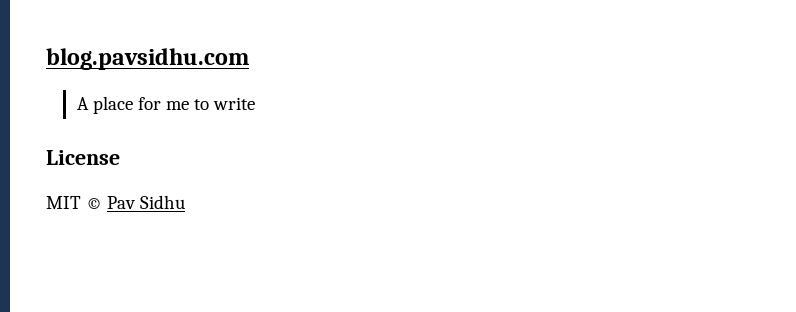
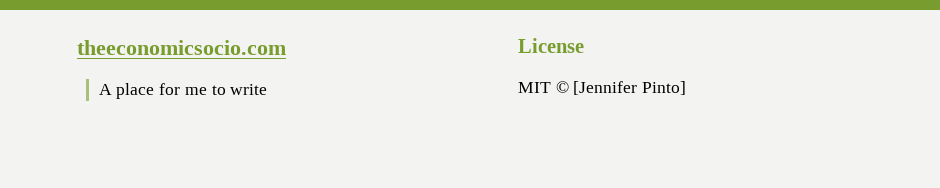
[46,48,249,70] blog.pavsidhu.com -> [77,40,286,55] theeconomicsocio.com
[107,195,186,209] Pav Sidhu -> [573,81,687,95] [Jennifer Pinto]

